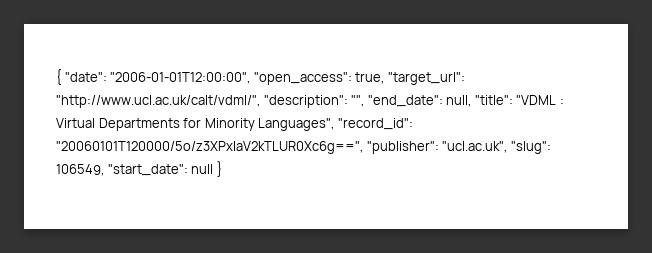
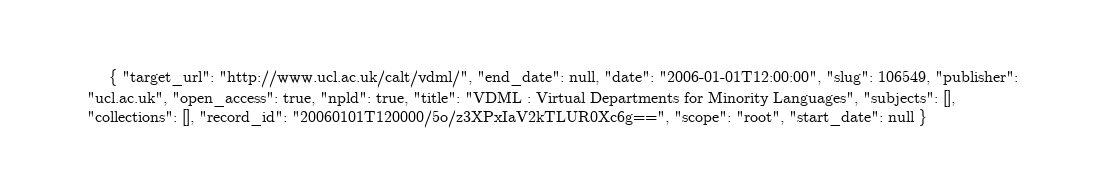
[64,72,465,85] [56,95,472,108] "date": "2006-01-01T12:00:00", "open_access": true, "target_url": "http://www.ucl.ac.uk/calt/vdml/", "description": "", "end_date": null, -> [122,70,1019,88] [87,92,408,107] "target_url": "http://www.ucl.ac.uk/calt/vdml/", "end_date": null, "date": "2006-01-01T12:00:00", "slug": 106549, "publisher": "ucl.ac.uk", "open_access": true, "npld": true,
[337,118,413,130] [56,141,551,154] [56,164,104,176] "record_id": "20060101T120000/5o/z3XPxIaV2kTLUR0Xc6g==", "publisher": "ucl.ac.uk", "slug": 106549, -> [863,90,955,107] [87,109,784,128] "subjects": [], "collections": [], "record_id": "20060101T120000/5o/z3XPxIaV2kTLUR0Xc6g==", "scope": "root",

